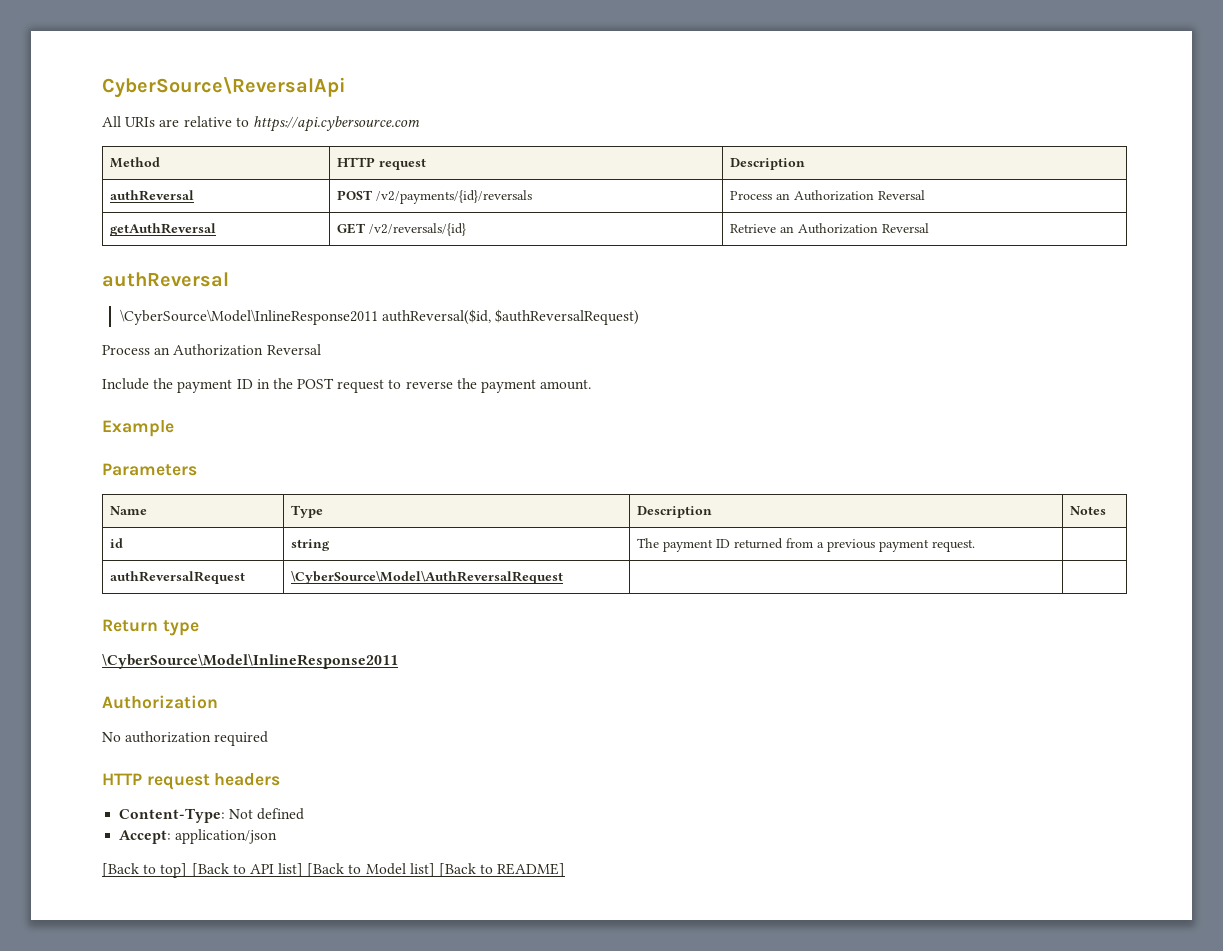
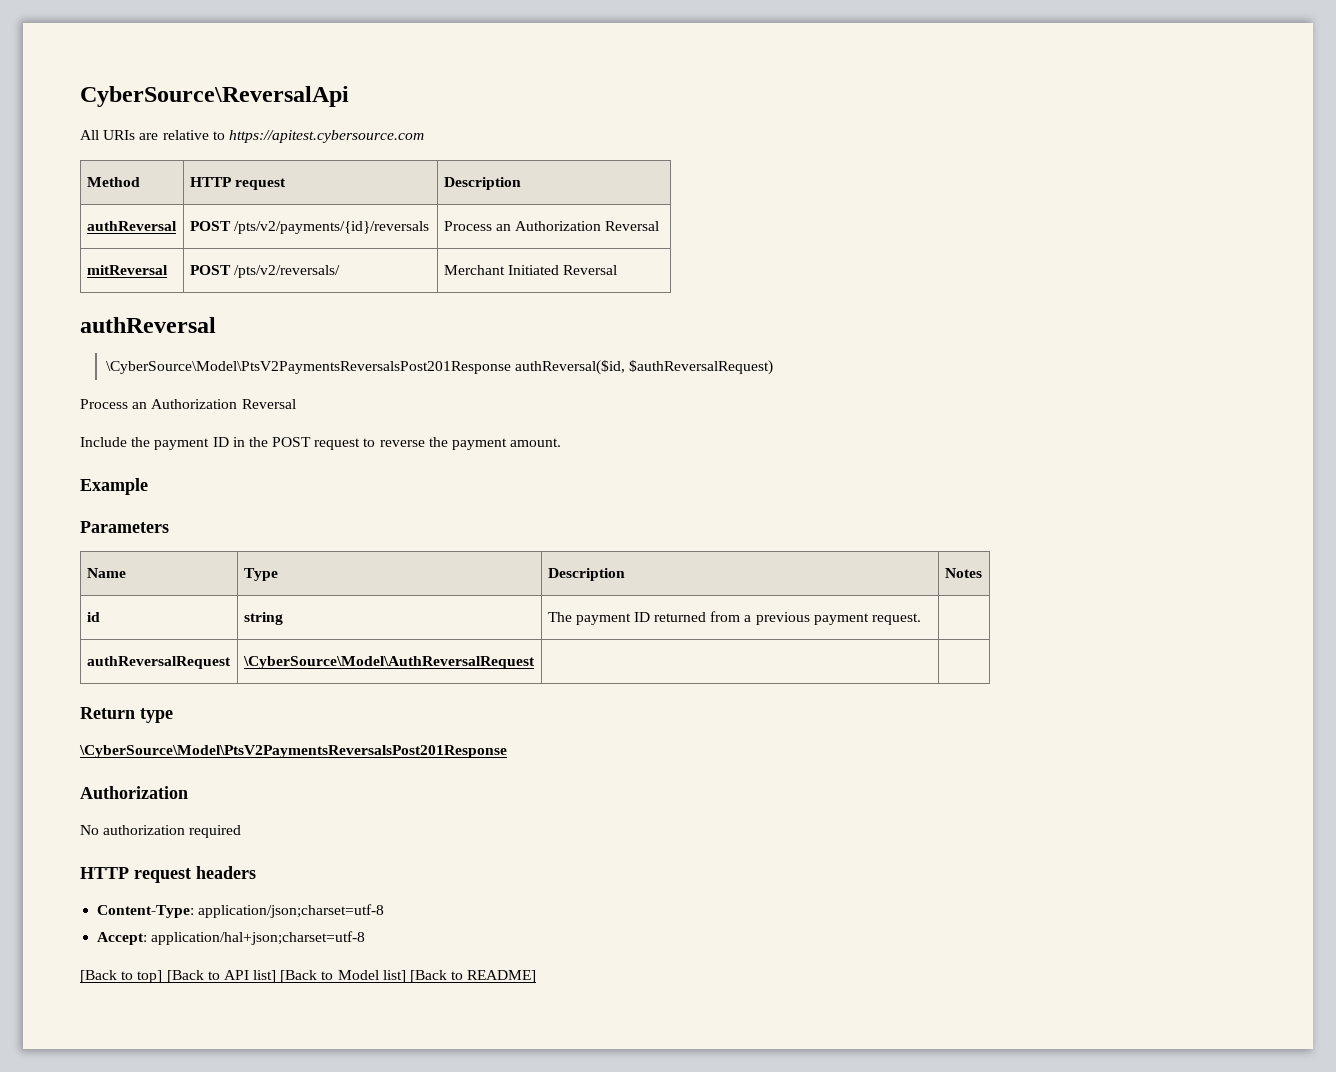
[252,116,420,132] https://api.cybersource.com -> [228,130,424,143] https://apitest.cybersource.com
[376,190,533,204] [730,190,926,201] [110,223,217,236] [337,223,467,236] [730,223,879,234] /v2/payments/{id}/reversals | Process an Authorization Reversal // getAuthReversal | GET /v2/reversals/{id} | Retrieve an Authorization -> [233,221,429,234] [443,221,660,231] [86,265,168,275] [189,265,340,278] [443,265,559,275] /pts/v2/payments/{id}/reversals | Process an Authorization Reversal // mitReversal | POST /pts/v2/reversals/ | Merchant Initiated
[119,309,378,325] \CyberSource\Model\InlineResponse2011 -> [105,361,511,374] \CyberSource\Model\PtsV2PaymentsReversalsPost201Response
[102,654,398,669] \CyberSource\Model\InlineResponse2011 -> [79,745,507,758] \CyberSource\Model\PtsV2PaymentsReversalsPost201Response
[229,808,305,820] Not defined -> [198,904,385,918] application/json;charset=utf-8
[175,829,278,844] application/json -> [151,931,366,945] application/hal+json;charset=utf-8

